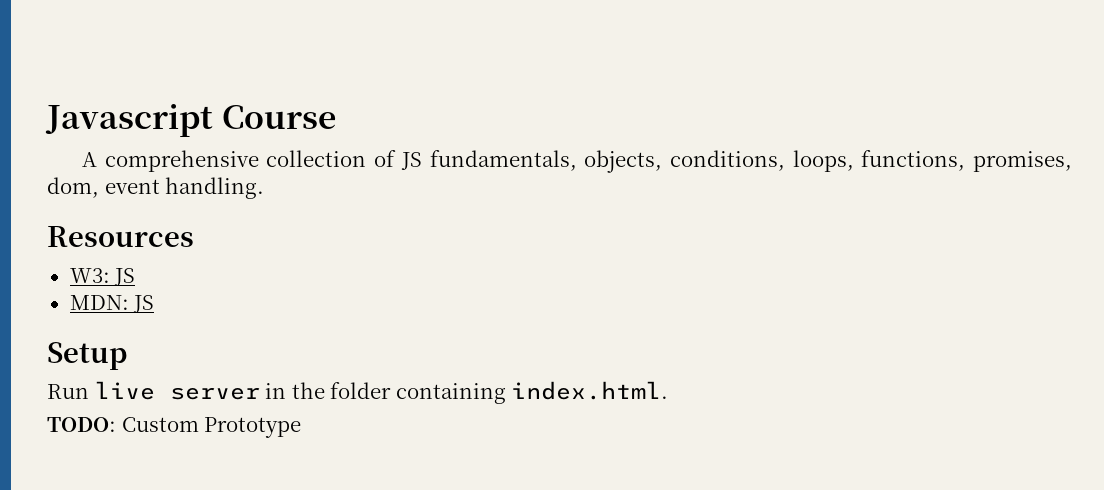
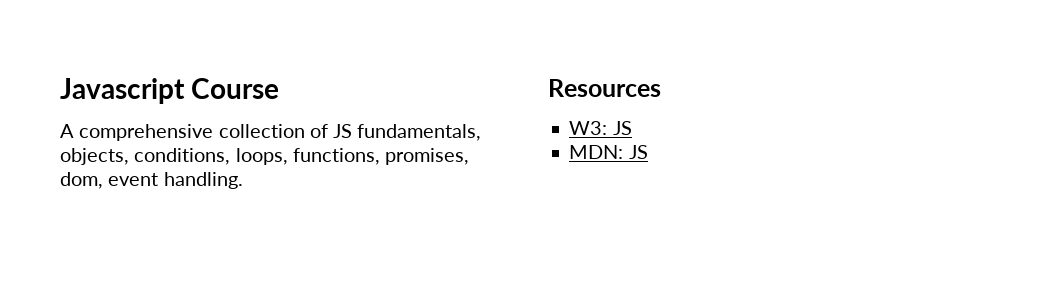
[47,342,127,370] [47,381,669,404] [47,417,302,438] // Setup // Run live server in the folder containing index.html. // TODO: Custom Prototype -> (648, 152) none

